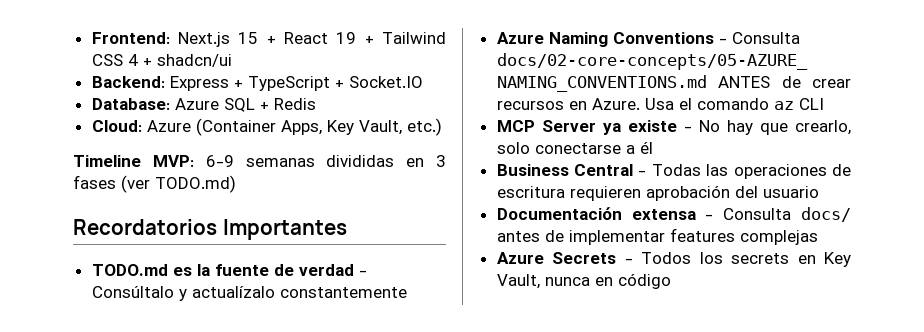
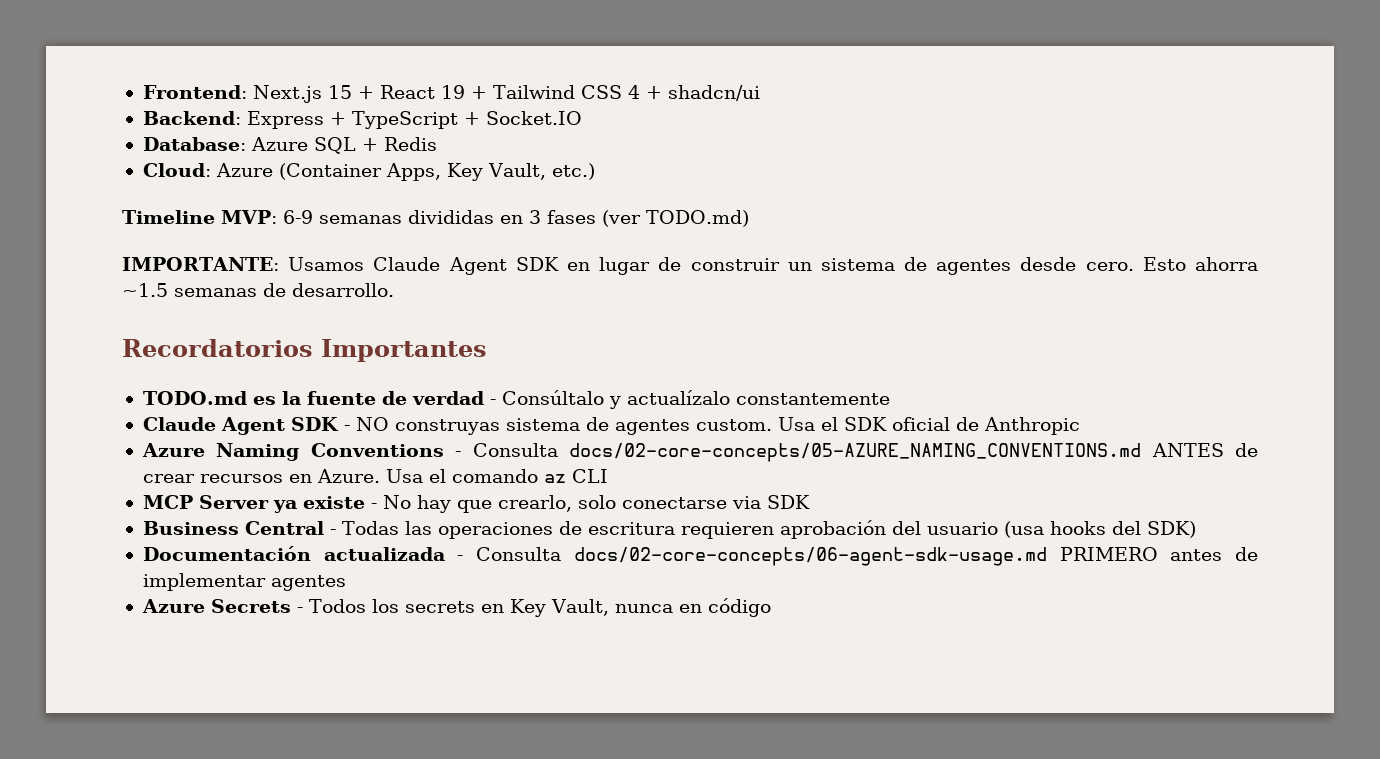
(236, 184) none -> [122,257,1258,275] [122,283,394,297] // IMPORTANTE: Usamos Claude Agent SDK en lugar de construir un sistema de agentes desde cero. Esto ahorra ~1.5 semanas de desarrollo.
(407, 292) none -> [142,417,1080,435] // Claude Agent SDK - NO construyas sistema de agentes custom. Usa el SDK oficial de Anthropic
[625,141,653,154] a él -> [731,495,810,509] via SDK
(819, 192) none -> [1003,521,1196,538] (usa hooks del SDK)
[631,207,851,222] extensa - Consulta docs/ -> [323,547,1158,566] actualizada - Consulta docs/02-core-concepts/06-agent-sdk-usage.md PRIMERO
[669,228,818,245] features complejas -> [270,575,346,591] agentes

